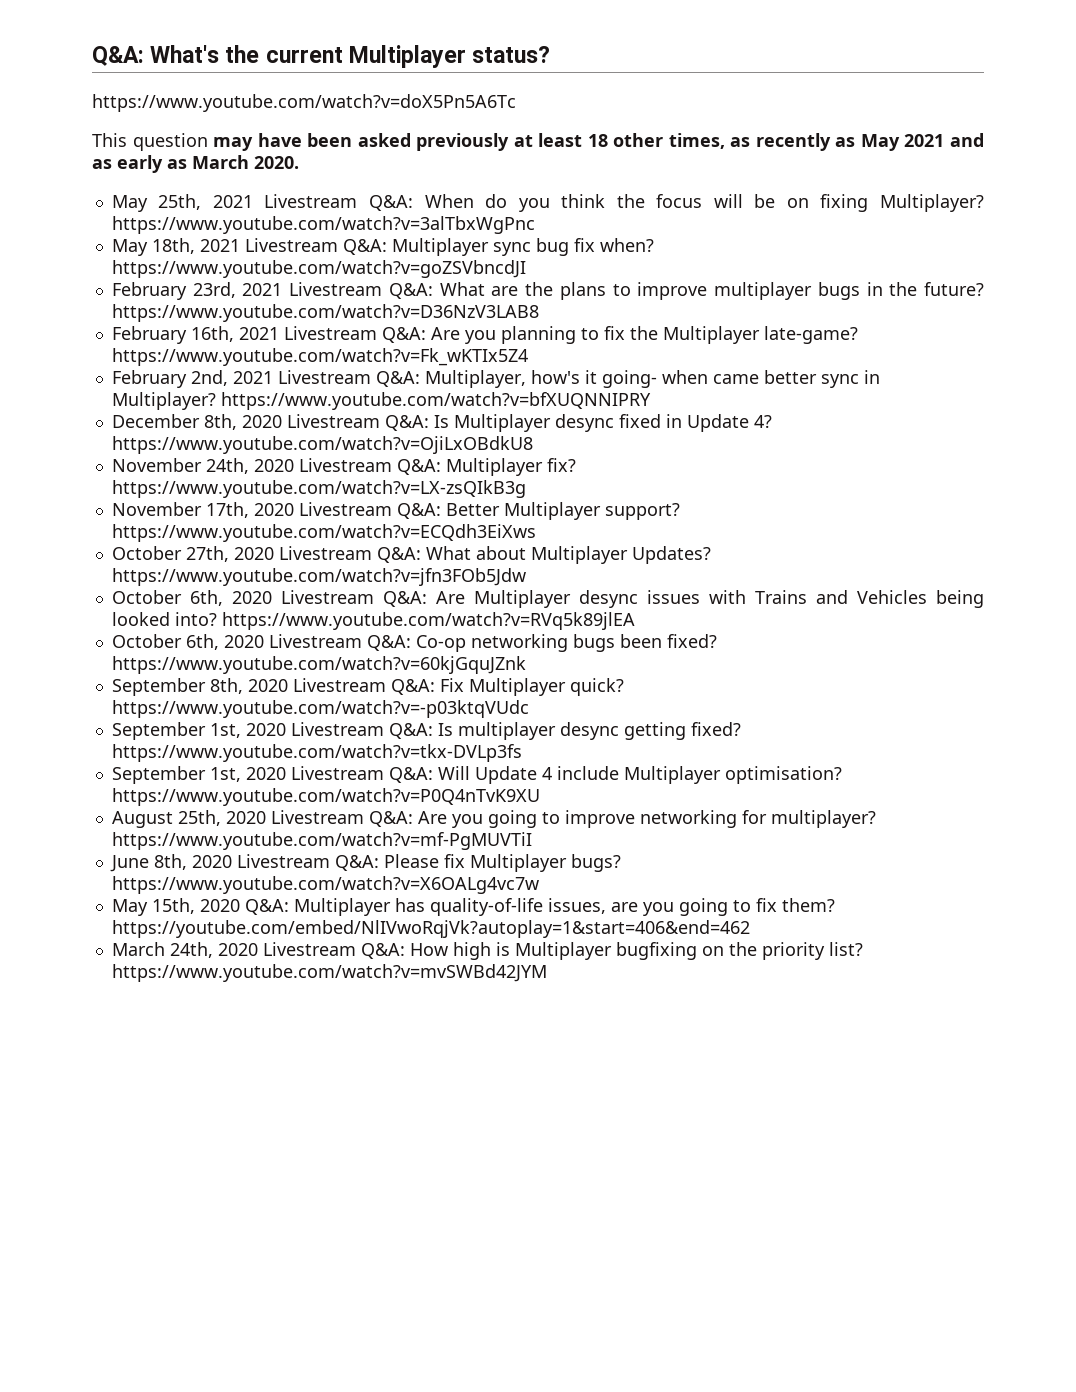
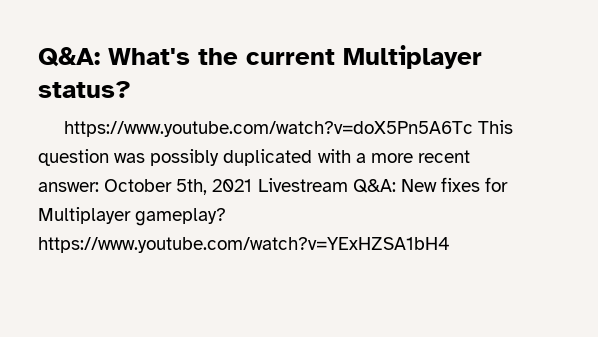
(516, 103) // -> (474, 129) none
[213,133,984,151] [92,155,299,173] [111,194,984,212] [111,216,535,234] [111,238,654,256] [111,260,526,278] [111,282,984,300] [111,304,539,322] [111,326,858,344] [111,348,528,366] [111,370,880,388] [111,392,651,410] [111,414,772,432] [111,436,533,454] [111,458,576,476] [111,480,526,498] [111,502,680,520] [111,524,536,542] [111,546,711,564] [111,568,526,586] [111,590,984,608] [111,612,635,630] [111,634,717,652] [111,656,526,674] [111,678,624,696] [111,700,529,718] [111,722,741,740] [111,744,522,762] [111,766,842,784] [111,788,540,806] [111,810,876,828] [111,832,532,850] [109,854,621,872] [111,876,539,894] [111,898,835,916] [111,920,750,938] [111,942,863,960] [111,964,547,982] may have been asked previously at least 18 other times, as recently as May 2021 and as early as March 2020. // May 25th, 2021 Livestream Q&A: When do you think the focus will be on fixing Multiplayer? https://www.youtube.com/watch?v=3alTbxWgPnc // May 18th, 2021 Livestream Q&A: Multiplayer sync bug fix when? https://www.youtube.com/watch?v=goZSVbncdJI // February 23rd, 2021 Livestream Q&A: What are the plans to improve multiplayer bugs in the future? https://www.youtube.com/watch?v=D36NzV3LAB8 // February 16th, 2021 Livestream Q&A: Are you planning to fix the Multiplayer late-game? https://www.youtube.com/watch?v=Fk_wKTIx5Z4 // February 2nd, 2021 Livestream Q&A: Multiplayer, how's it going- when came better sync in Multiplayer? https://www.youtube.com/watch?v=bfXUQNNIPRY // December 8th, 2020 Livestream Q&A: Is Multiplayer desync fixed in Update 4? https://www.youtube.com/watch?v=OjiLxOBdkU8 // November 24th, 2020 Livestream Q&A: Multiplayer fix? https://www.youtube.com/watch?v=LX-zsQIkB3g // November 17th, 2020 Livestream Q&A: Better Multiplayer support? https://www.youtube.com/watch?v=ECQdh3EiXws // October 27th, 2020 Livestream Q&A: What about Multiplayer Updates? https://www.youtube.com/watch?v=jfn3FOb5Jdw // October 6th, 2020 Livestream Q&A: Are Multiplayer desync issues with Trains and Vehicles being looked into? https://www.youtube.com/watch?v=RVq5k89jlEA // October 6th, 2020 Livestream Q&A: Co-op networking bugs been fixed? https://www.youtube.com/watch?v=60kjGquJZnk // September 8th, 2020 Livestream Q&A: Fix Multiplayer quick? https://www.youtube.com/watch?v=-p03ktqVUdc // September 1st, 2020 Livestream Q&A: Is multiplayer desync getting fixed? https://www.youtube.com/watch?v=tkx-DVLp3fs // September 1st, 2020 Livestream Q&A: Will Update 4 include Multiplayer optimisation? https://www.youtube.com/watch?v=P0Q4nTvK9XU // August 25th, 2020 Livestream Q&A: Are you going to improve networking for multiplayer? https://www.youtube.com/watch?v=mf-PgMUVTiI // June 8th, 2020 Livestream Q&A: Please fix Multiplayer bugs? https://www.youtube.com/watch?v=X6OALg4vc7w // May 15th, 2020 Q&A: Multiplayer has quality-of-life issues, are you going to fix them? https://youtube.com/embed/NlIVwoRqjVk?autoplay=1&start=406&end=462 // March 24th, 2020 Livestream Q&A: How high is Multiplayer bugfixing on the priority list? https://www.youtube.com/watch?v=mvSWBd42JYM -> [114,149,470,166] [38,177,509,195] [38,207,227,226] [38,237,450,253] was possibly duplicated with a more recent answer: October 5th, 2021 Livestream Q&A: New fixes for Multiplayer gameplay? https://www.youtube.com/watch?v=YExHZSA1bH4

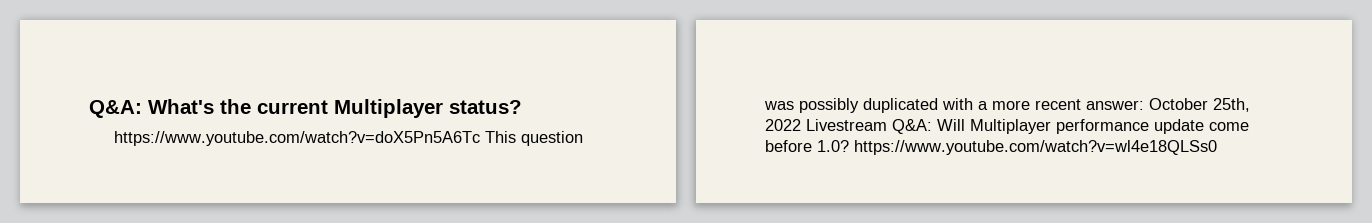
[176,177,509,195] [38,207,227,226] [38,237,450,253] 5th, 2021 Livestream Q&A: New fixes for Multiplayer gameplay? https://www.youtube.com/watch?v=YExHZSA1bH4 -> [1213,98,1250,112] [765,119,1249,134] [765,140,1217,155] 25th, 2022 Livestream Q&A: Will Multiplayer performance update come before 1.0? https://www.youtube.com/watch?v=wl4e18QLSs0

